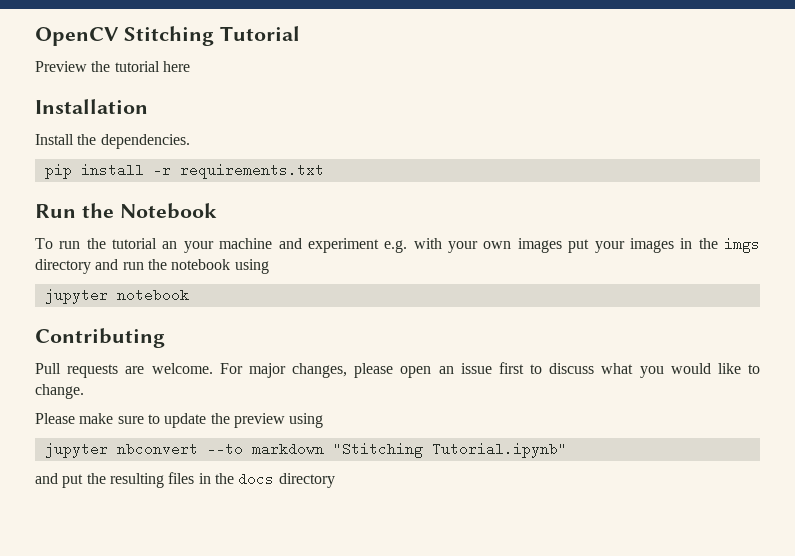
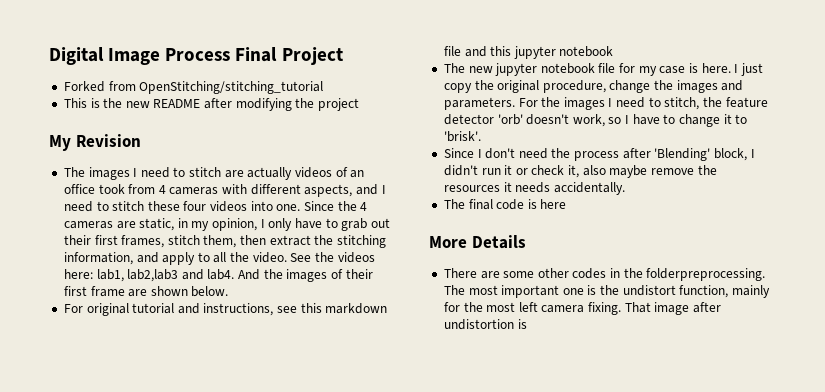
[35,26,300,46] [35,61,190,72] [35,99,148,114] [35,134,190,149] [44,163,324,179] [35,203,217,219] [35,238,760,253] [35,259,269,274] [44,288,189,304] [35,328,165,348] [35,362,760,378] [35,384,84,399] [35,413,324,428] [44,442,567,458] [35,472,335,488] OpenCV Stitching Tutorial // Preview the tutorial here // Installation // Install the dependencies. // pip install -r requirements.txt // Run the Notebook // To run the tutorial an your machine and experiment e.g. with your own images put your images in the imgs directory and run the notebook using // jupyter notebook // Contributing // Pull requests are welcome. For major changes, please open an issue first to discuss what you would like to change. // Please make sure to update the preview using // jupyter nbconvert --to markdown "Stitching Tutorial.ipynb" // and put the resulting files in the docs directory -> [49,47,343,65] [63,81,324,94] [63,98,360,111] [49,134,141,151] [63,167,365,180] [63,184,386,197] [63,201,368,212] [63,218,390,231] [63,235,387,248] [63,252,375,265] [63,269,373,282] [63,286,229,297] [63,303,388,316] [443,46,614,59] [443,63,763,76] [443,80,744,93] [443,97,768,110] [443,114,748,127] [443,131,481,142] [443,148,755,161] [443,165,717,178] [443,182,625,195] [443,199,567,210] [429,235,526,249] [443,268,766,281] [443,285,771,298] [443,302,722,315] [443,319,527,330] Digital Image Process Final Project // Forked from OpenStitching/stitching_tutorial // This is the new README after modifying the project // My Revision // The images I need to stitch are actually videos of an office took from 4 cameras with different aspects, and I need to stitch these four videos into one. Since the 4 cameras are static, in my opinion, I only have to grab out their first frames, stitch them, then extract the stitching information, and apply to all the video. See the videos here: lab1, lab2,lab3 and lab4. And the images of their first frame are shown below. // For original tutorial and instructions, see this markdown file and this jupyter notebook // The new jupyter notebook file for my case is here. I just copy the original procedure, change the images and parameters. For the images I need to stitch, the feature detector 'orb' doesn't work, so I have to change it to 'brisk'. // Since I don't need the process after 'Blending' block, I didn't run it or check it, also maybe remove the resources it needs accidentally. // The final code is here // More Details // There are some other codes in the folderpreprocessing. The most important one is the undistort function, mainly for the most left camera fixing. That image after undistortion is

